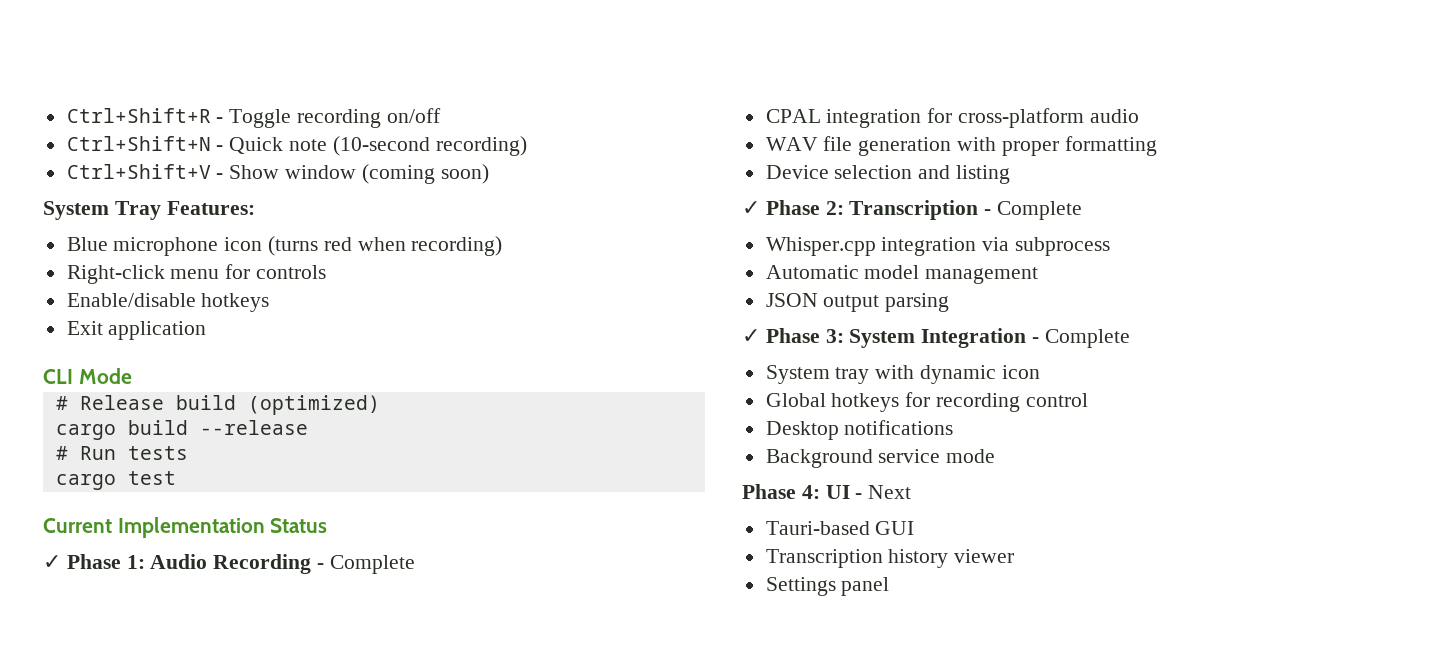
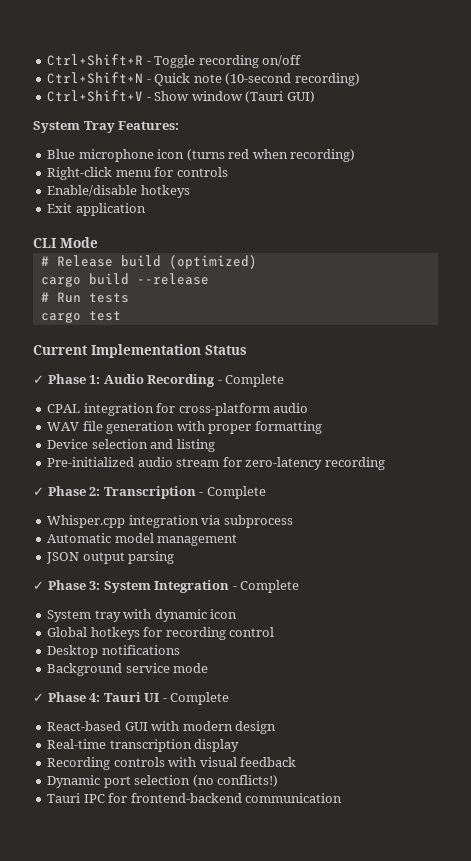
[361,164,489,184] (coming soon) -> [245,91,315,103] (Tauri GUI)
(1011, 174) none -> [47,457,385,470] // Pre-initialized audio stream for zero-latency recording
(996, 456) none -> [33,693,44,702] ✓
(820, 492) none -> [103,692,141,702] Tauri
[868,485,912,499] [765,521,870,535] Next // Tauri-based -> [170,692,230,705] [47,721,122,731] Complete // React-based
[765,549,1015,568] [765,577,890,596] // Transcription history viewer // Settings panel -> [151,721,277,734] [47,739,240,752] [47,757,297,770] [47,775,279,788] [47,793,343,803] with modern design // Real-time transcription display // Recording controls with visual feedback // Dynamic port selection (no conflicts!) // Tauri IPC for frontend-backend communication

